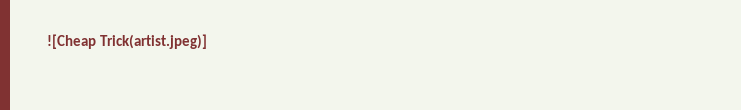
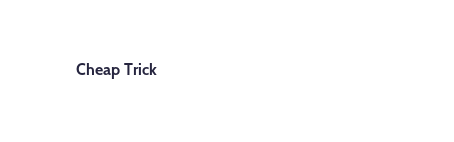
[47,34,208,49] ![Cheap Trick(artist.jpeg)] -> [76,63,158,79] Cheap Trick

